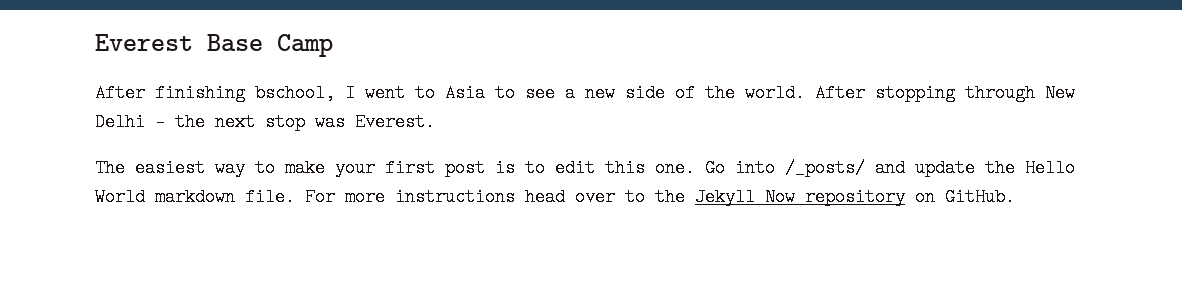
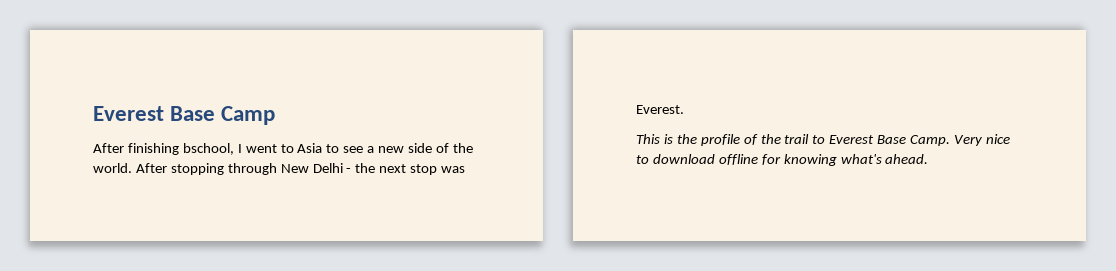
[95,159,1075,177] [95,188,1015,206] The easiest way to make your first post is to edit this one. Go into /_posts/ and update the Hello World markdown file. For more instructions head over to the Jekyll Now repository on GitHub. -> [636,134,1010,146] [636,154,929,166] This is the profile of the trail to Everest Base Camp. Very nice to download offline for knowing what's ahead.

